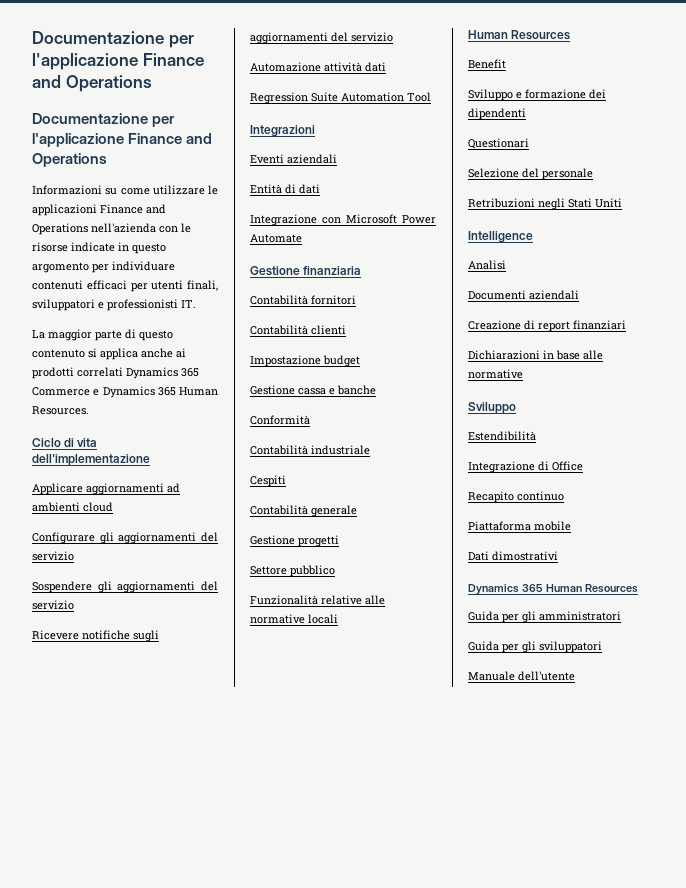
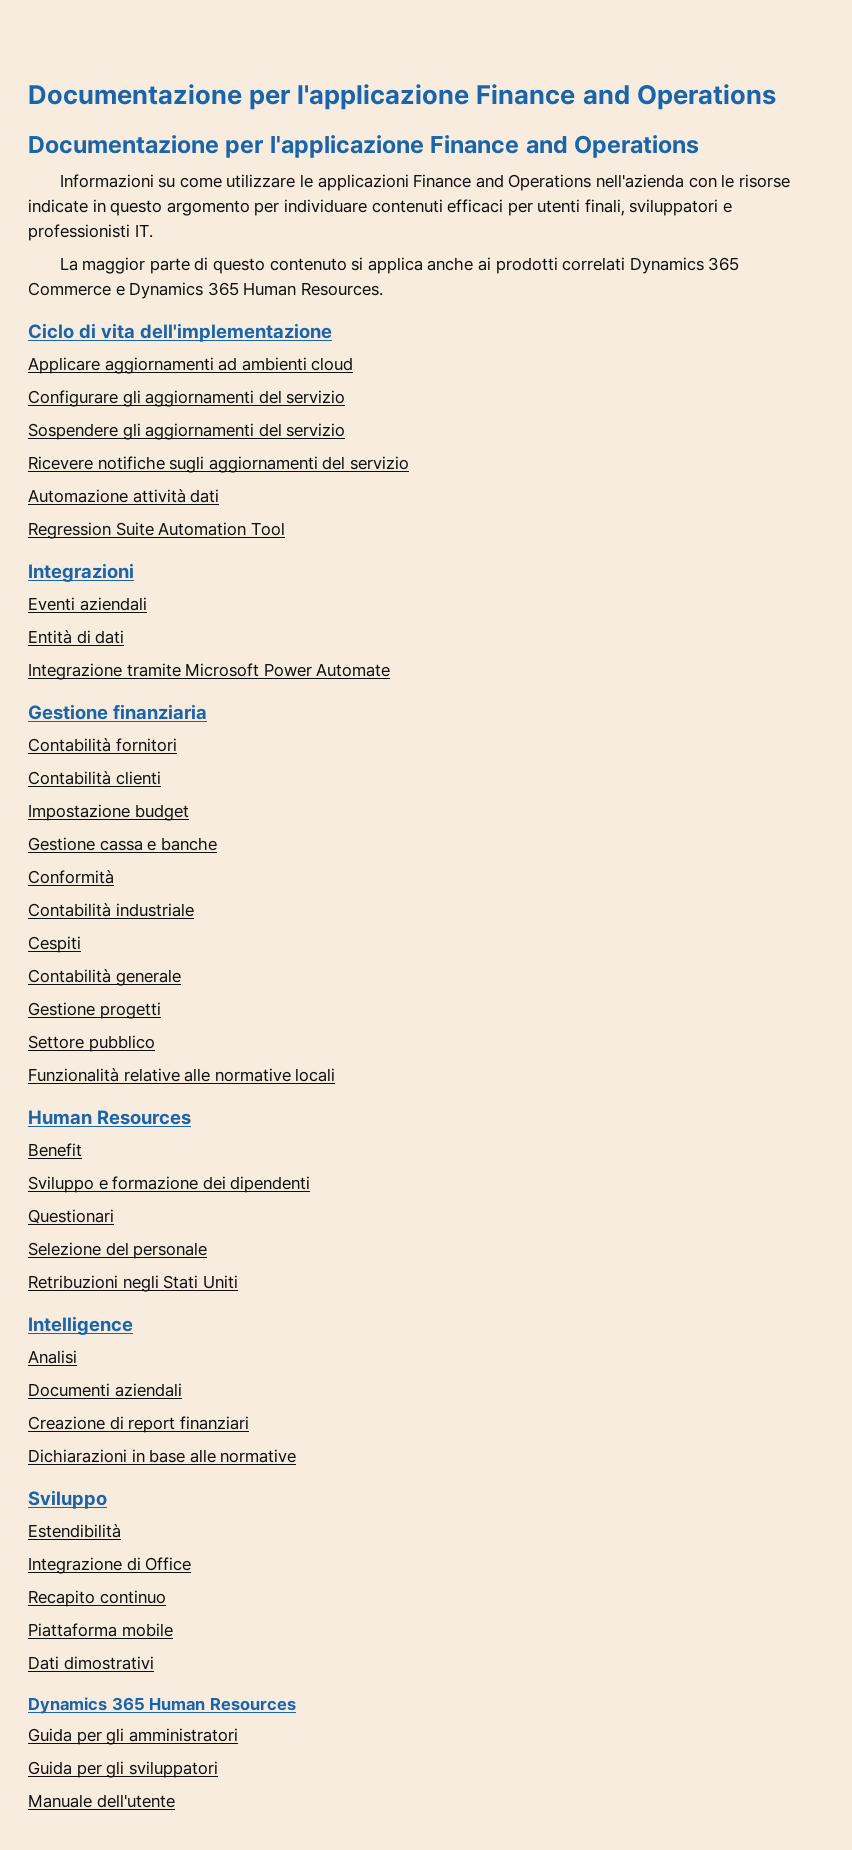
[322,217,341,224] con -> [126,663,181,677] tramite

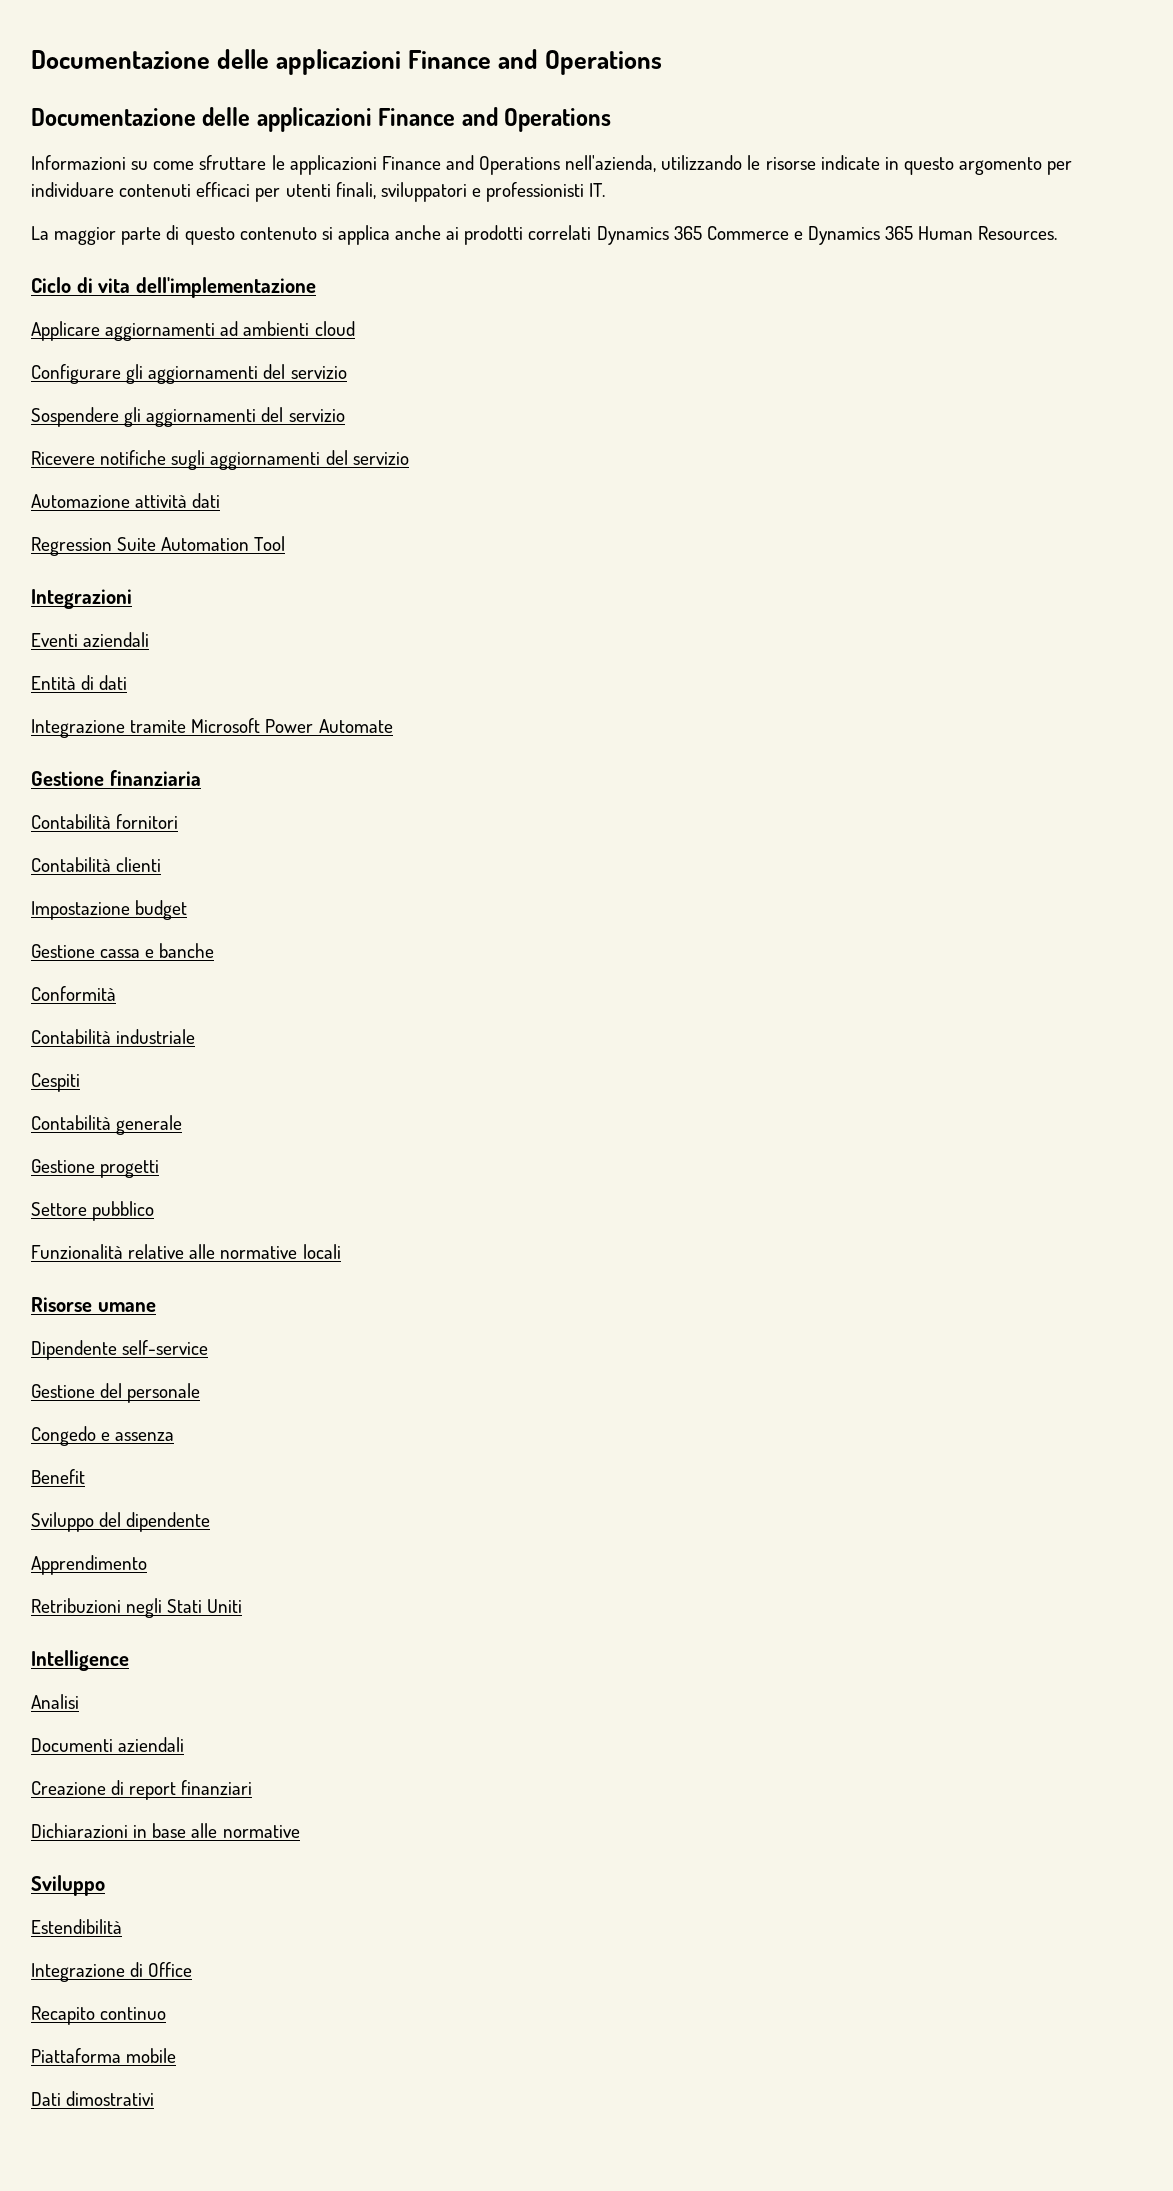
[28,84,470,110] Documentazione per l'applicazione -> [31,49,402,75] Documentazione delle applicazioni
[225,135,424,158] per l'applicazione -> [202,107,372,132] delle applicazioni
[226,174,296,188] utilizzare -> [199,155,267,170] sfruttare
[595,174,717,188] nell'azienda con -> [565,155,743,172] nell'azienda, utilizzando
[28,1110,192,1125] [28,1143,82,1157] [28,1176,311,1193] [28,1209,114,1224] [28,1242,208,1259] Human Resources // Benefit // Sviluppo e formazione dei dipendenti // Questionari // Selezione del personale -> [31,1297,156,1312] [31,1340,209,1360] [31,1383,201,1403] [31,1426,175,1446] [31,1469,85,1484] [31,1512,211,1532] [31,1555,147,1575] Risorse umane // Dipendente self-service // Gestione del personale // Congedo e assenza // Benefit // Sviluppo del dipendente // Apprendimento
[28,1697,296,1714] [28,1728,238,1745] [28,1761,218,1778] [28,1794,175,1808] // Dynamics 365 Human Resources // Guida per gli amministratori // Guida per gli sviluppatori // Manuale dell'utente -> (155, 2098) none

